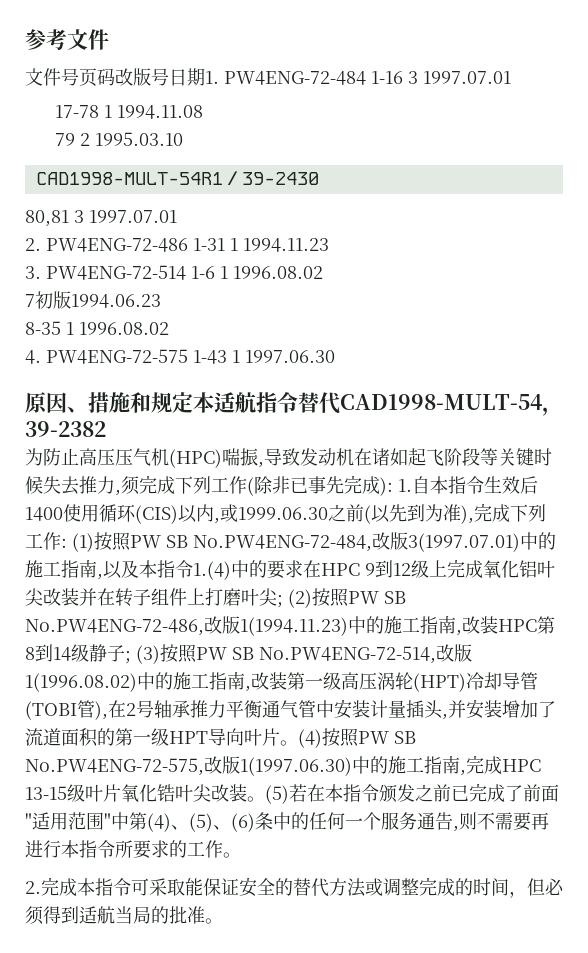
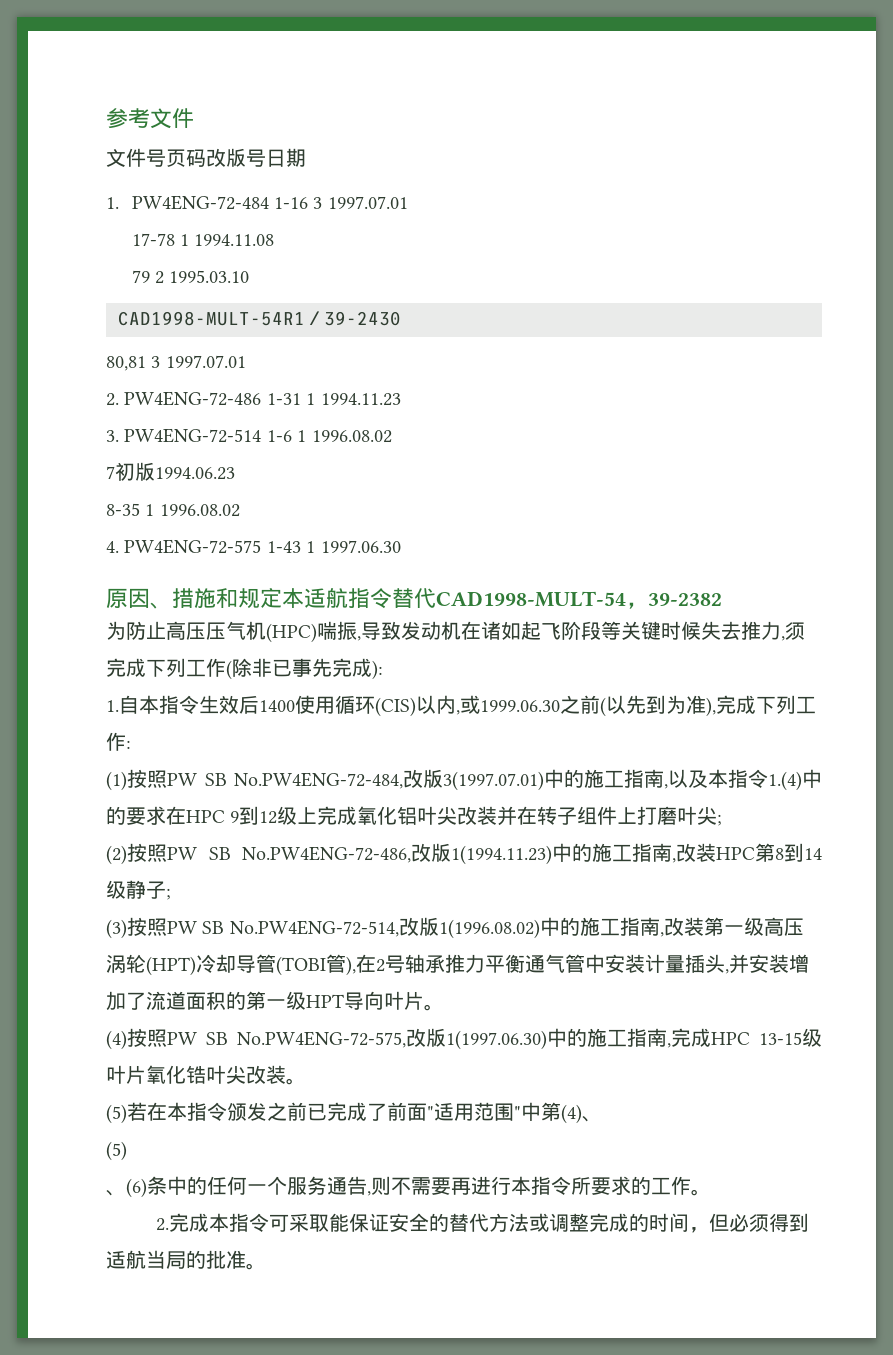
(205, 77) none -> (306, 157) //
(393, 486) none -> (383, 670) //
(67, 543) none -> (131, 744) //
(283, 601) none -> (723, 820) //
(131, 657) none -> (171, 894) //
(298, 743) none -> (444, 1007) //
(265, 799) none -> (306, 1081) //
[189,813,213,832] (5) -> [106,1141,127,1161] // (5) //

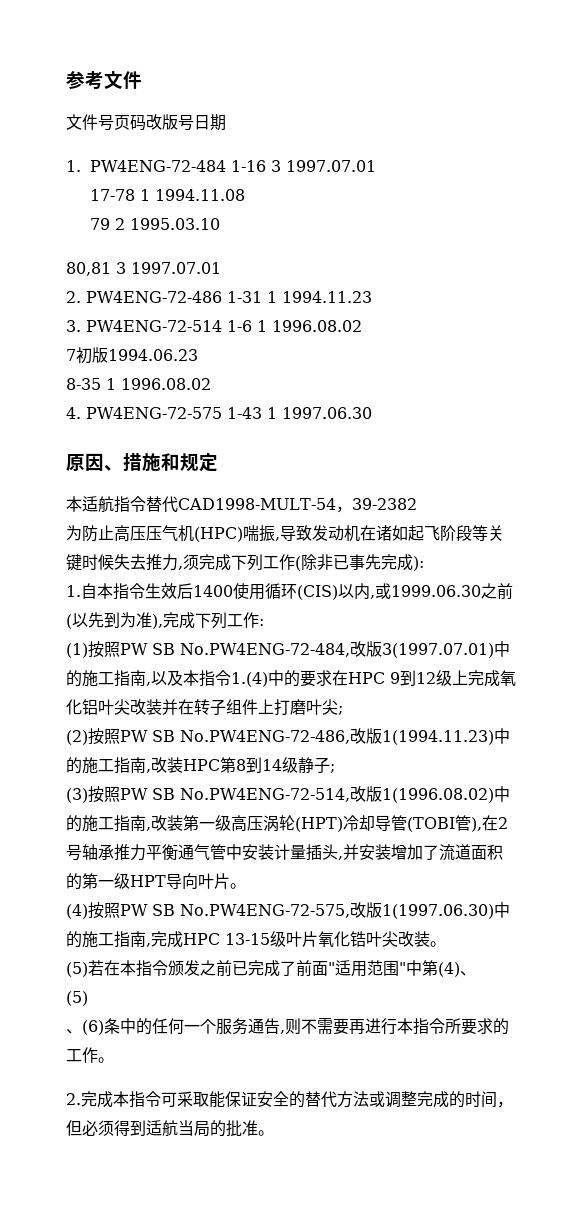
[118,311,401,326] // CAD1998-MULT-54R1／39-2430 -> (221, 224) none
(282, 598) none -> (218, 462) //

